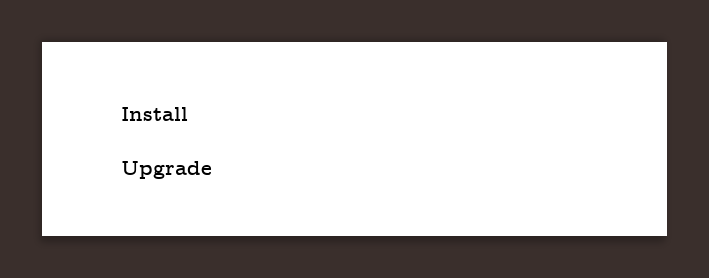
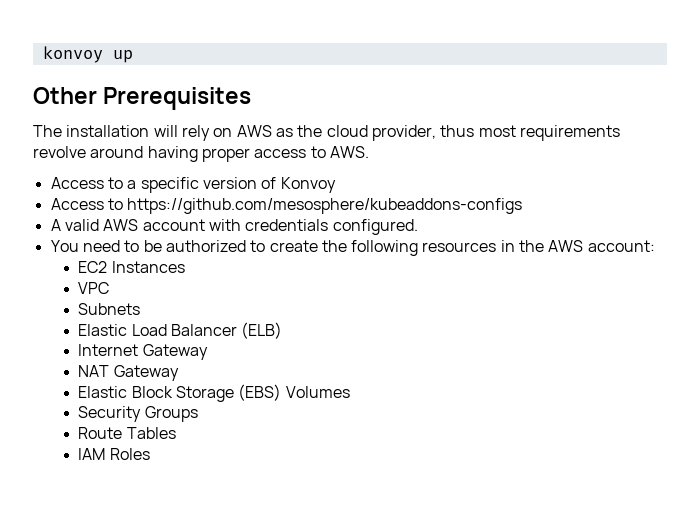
[121,107,188,121] [121,161,212,179] Install // Upgrade -> [42,46,133,63] [33,87,252,110] [33,125,620,141] [33,146,369,162] [50,177,336,193] [50,198,523,214] [50,219,418,235] [50,240,655,256] [78,261,185,273] [78,282,110,294] [78,303,141,315] [78,322,283,339] [78,344,208,360] [78,365,179,381] [78,384,350,402] [78,406,198,422] [78,427,176,439] [78,448,150,460] konvoy up // Other Prerequisites // The installation will rely on AWS as the cloud provider, thus most requirements revolve around having proper access to AWS. // Access to a specific version of Konvoy // Access to https://github.com/mesosphere/kubeaddons-configs // A valid AWS account with credentials configured. // You need to be authorized to create the following resources in the AWS account: // EC2 Instances // VPC // Subnets // Elastic Load Balancer (ELB) // Internet Gateway // NAT Gateway // Elastic Block Storage (EBS) Volumes // Security Groups // Route Tables // IAM Roles

